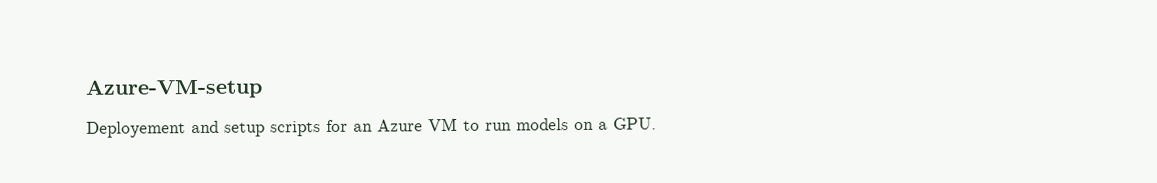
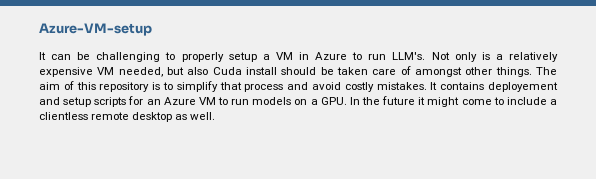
[86,121,186,138] Deployement -> [39,52,558,62] [39,66,557,77] [39,81,559,92] It can be challenging to properly setup a VM in Azure to run LLM's. Not only is a relatively expensive VM needed, but also Cuda install should be taken care of amongst other things. The aim of this repository is to simplify that process and avoid costly mistakes. It contains deployement
(657, 123) none -> [349,96,558,107] [39,112,216,122] In the future it might come to include a clientless remote desktop as well.

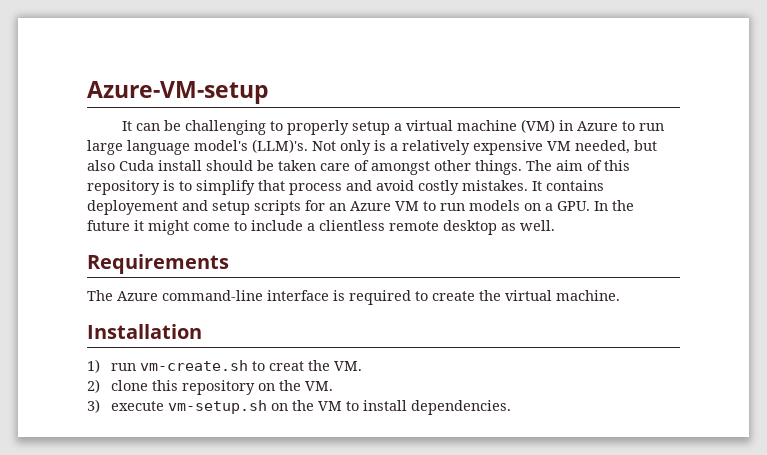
[275,52,293,60] VM -> [406,119,556,133] virtual machine (VM)
[392,52,426,60] LLM's. -> [87,139,308,155] large language model's (LLM)'s.
(216, 116) none -> [87,254,229,274] [87,290,620,305] [87,324,202,339] [87,359,362,373] [87,379,333,395] [87,399,511,415] // Requirements // The Azure command-line interface is required to create the virtual machine. // Installation // 1) run vm-create.sh to creat the VM. // 2) clone this repository on the VM. // 3) execute vm-setup.sh on the VM to install dependencies.

